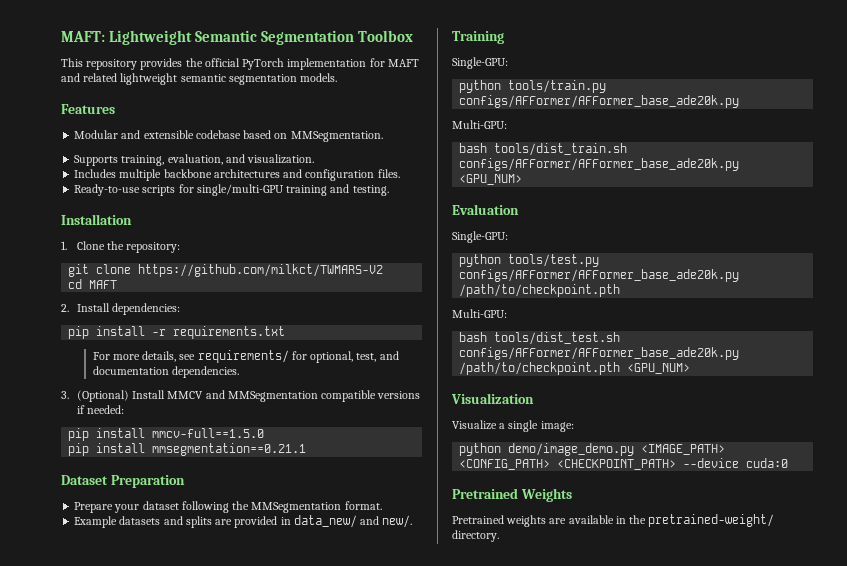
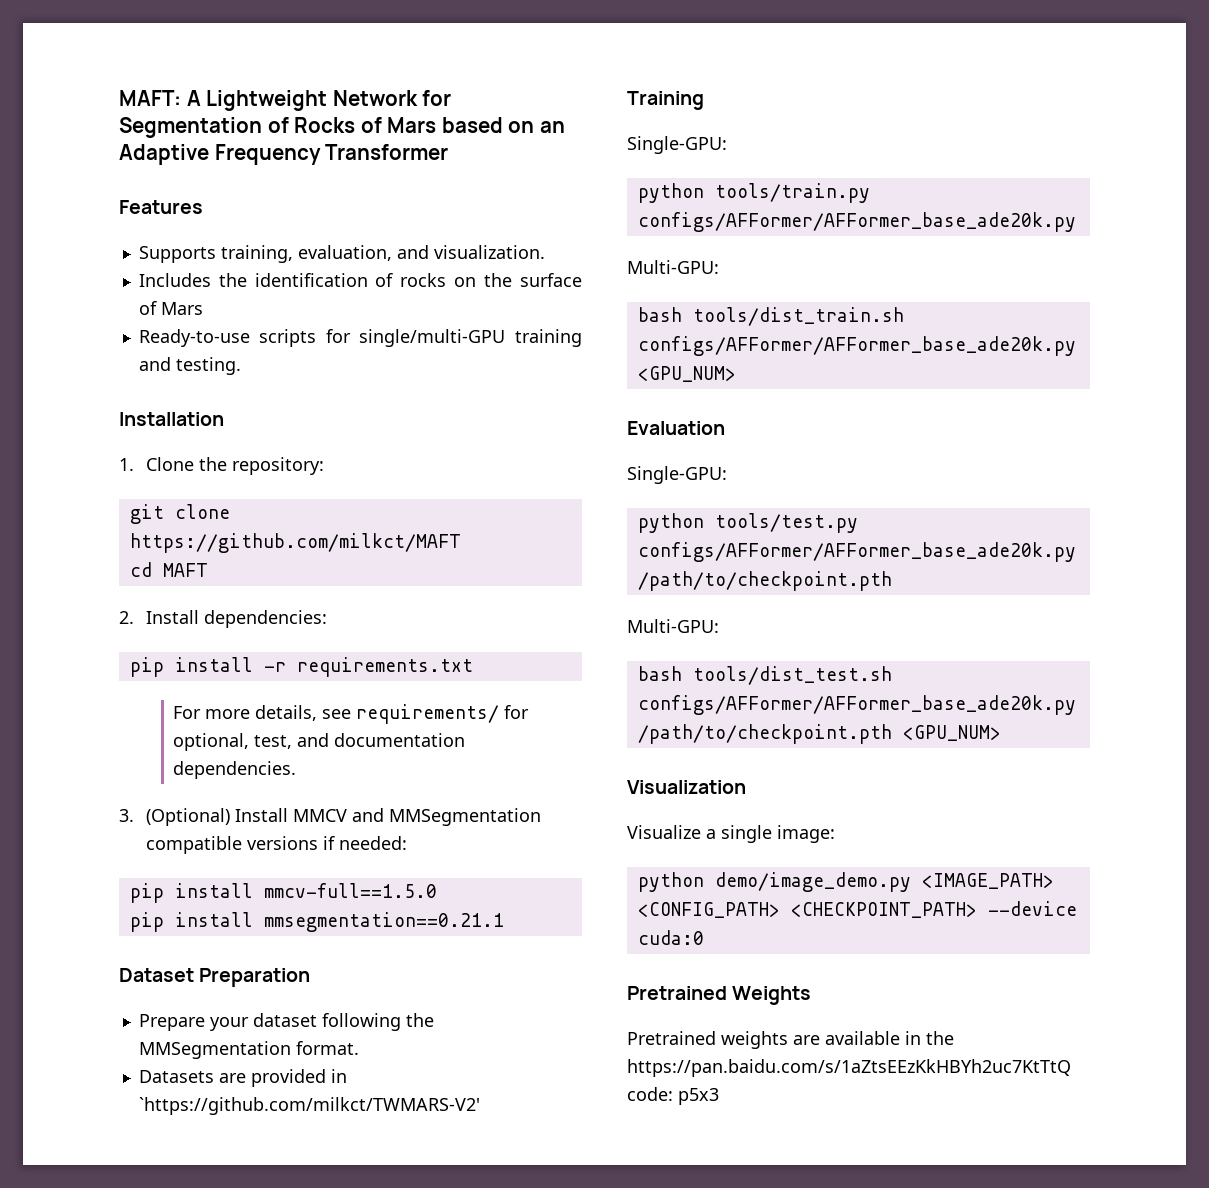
[109,30,414,45] [61,58,419,70] [61,73,338,85] [61,104,115,114] [74,130,383,142] Lightweight Semantic Segmentation Toolbox // This repository provides the official PyTorch implementation for MAFT and related lightweight semantic segmentation models. // Features // Modular and extensible codebase based on MMSegmentation. -> [186,90,452,111] [119,117,565,138] [119,144,449,165] [119,200,203,214] A Lightweight Network for Segmentation of Rocks of Mars based on an Adaptive Frequency Transformer // Features
[119,169,400,181] multiple backbone architectures and configuration files. -> [218,273,582,287] [138,301,203,315] the identification of rocks on the surface of Mars
[138,264,384,277] https://github.com/milkct/TWMARS-V2 -> [129,533,461,553] https://github.com/milkct/MAFT
[74,515,413,528] Example datasets and splits are provided in data_new/ and new/. -> [138,1069,347,1087] [138,1097,480,1115] Datasets are provided in `https://github.com/milkct/TWMARS-V2'
[648,514,775,527] [452,530,499,542] pretrained-weight/ directory. -> [627,1059,1071,1077] [627,1087,719,1105] https://pan.baidu.com/s/1aZtsEEzKkHBYh2uc7KtTtQ code: p5x3

